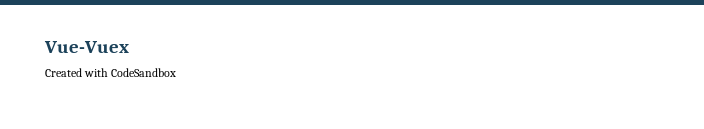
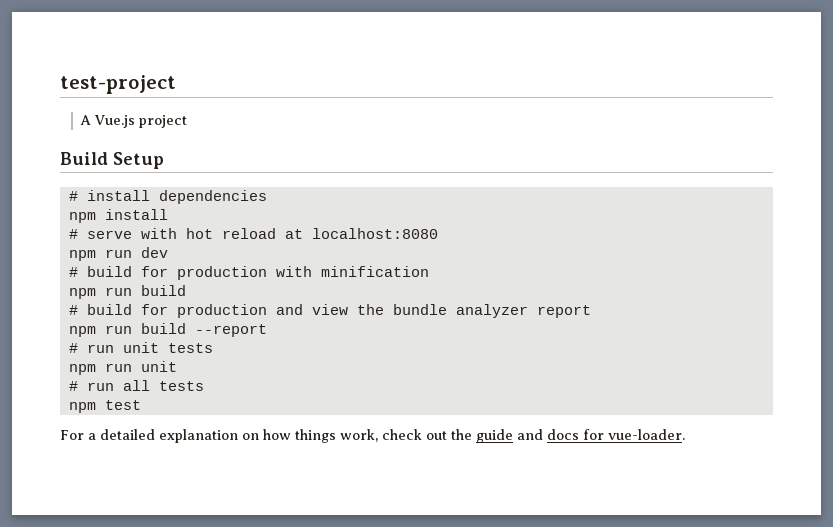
[44,41,129,53] [45,68,177,77] Vue-Vuex // Created with CodeSandbox -> [60,75,176,94] [80,115,188,128] [60,152,164,169] [68,190,267,204] [68,209,168,223] [68,228,438,239] [68,247,168,261] [68,266,429,280] [68,285,186,299] [68,304,591,318] [68,323,267,337] [68,342,213,353] [68,361,177,375] [68,380,204,391] [68,400,141,413] [60,429,685,443] test-project // A Vue.js project // Build Setup // # install dependencies // npm install // # serve with hot reload at localhost:8080 // npm run dev // # build for production with minification // npm run build // # build for production and view the bundle analyzer report // npm run build --report // # run unit tests // npm run unit // # run all tests // npm test // For a detailed explanation on how things work, check out the guide and docs for vue-loader.

